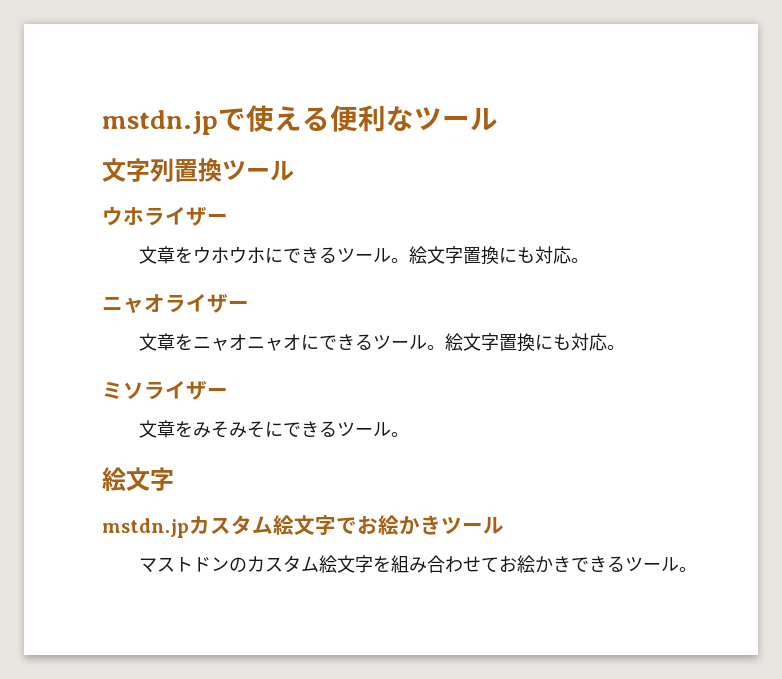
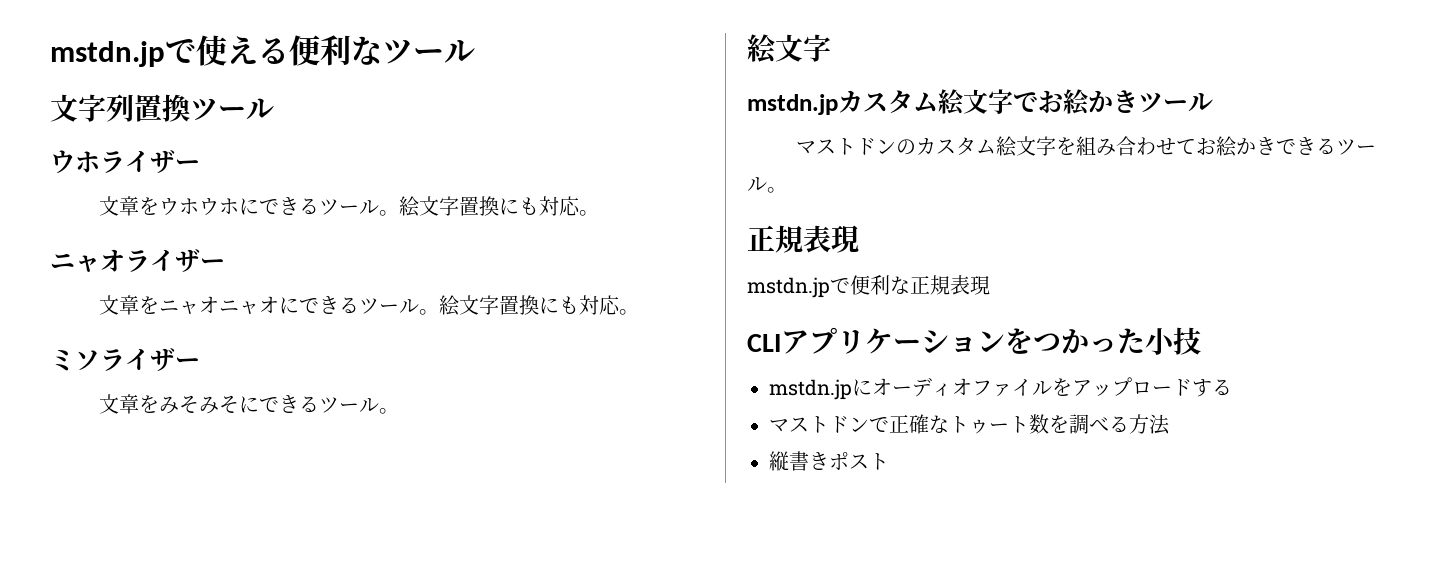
(698, 569) none -> [747,225,859,253] [747,275,990,298] [747,327,1201,355] [769,377,1232,400] [769,414,1170,435] [769,451,889,471] // 正規表現 // mstdn.jpで便利な正規表現 // CLIアプリケーションをつかった小技 // mstdn.jpにオーディオファイルをアップロードする // マストドンで正確なトゥート数を調べる方法 // 縦書きポスト

